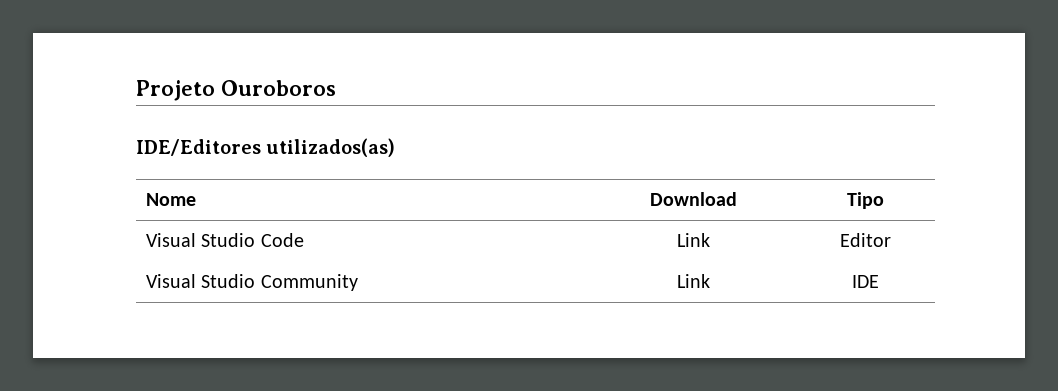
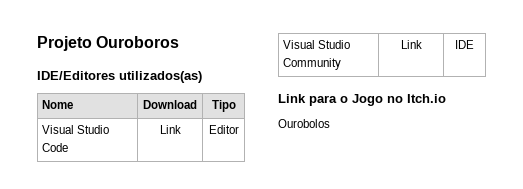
(879, 281) none -> [278,94,446,106] [278,119,330,128] // Link para o Jogo no Itch.io // Ourobolos

